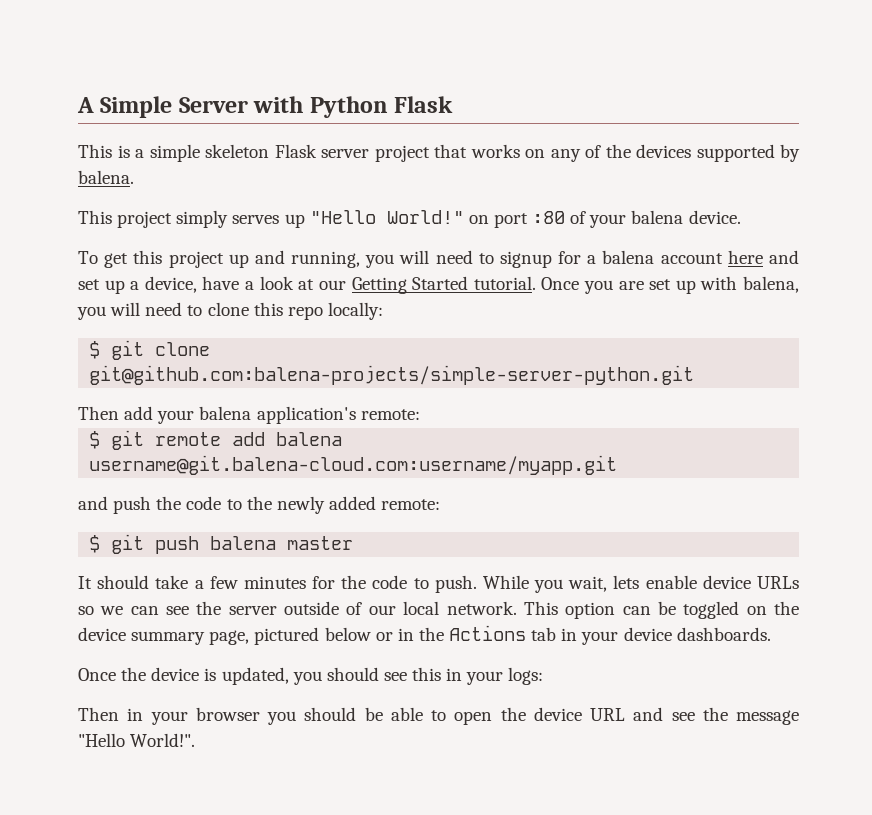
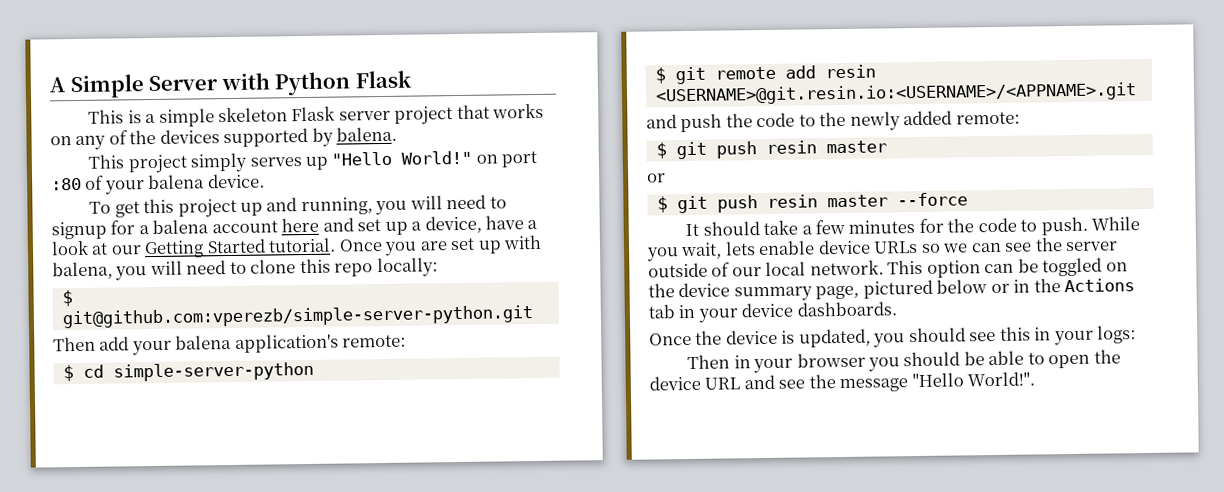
[111,340,211,360] [89,365,695,385] git clone git@github.com:balena-projects/simple-server-python.git -> [61,305,533,329] git@github.com:vperezb/simple-server-python.git
(420, 414) none -> [62,361,314,382] // $ cd simple-server-python
[276,432,343,446] [89,455,618,475] balena username@git.balena-cloud.com:username/myapp.git -> [824,64,876,79] [654,82,1137,106] resin <USERNAME>@git.resin.io:<USERNAME>/<APPNAME>.git
[210,536,354,550] balena master -> [765,140,887,154] [647,173,666,183] [656,192,968,214] resin master // or // $ git push resin master --force

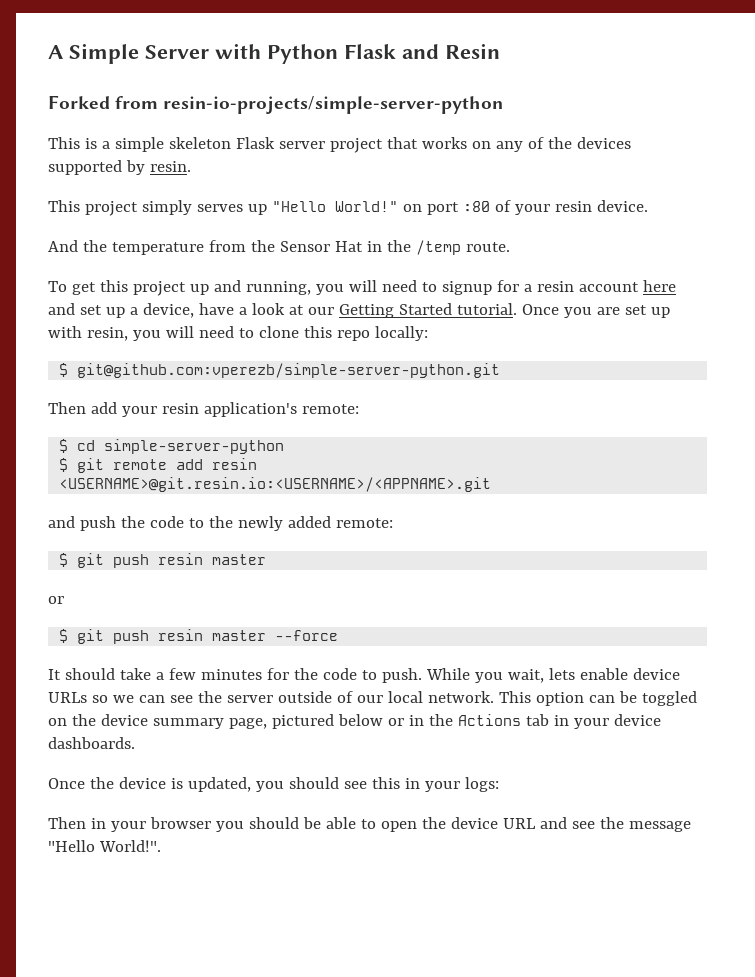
(412, 79) none -> [402,43,500,59] [48,95,504,114] and Resin // Forked from resin-io-projects/simple-server-python
[336,126,398,142] balena. -> [149,161,191,172] resin.
[148,174,206,190] balena -> [554,201,592,212] resin
(265, 181) none -> [48,240,510,255] // And the temperature from the Sensor Hat in the /temp route.
[152,219,210,235] balena -> [536,281,574,292] resin
[52,261,113,280] balena, -> [86,327,128,341] resin,
[175,334,233,350] balena -> [161,403,199,414] resin

